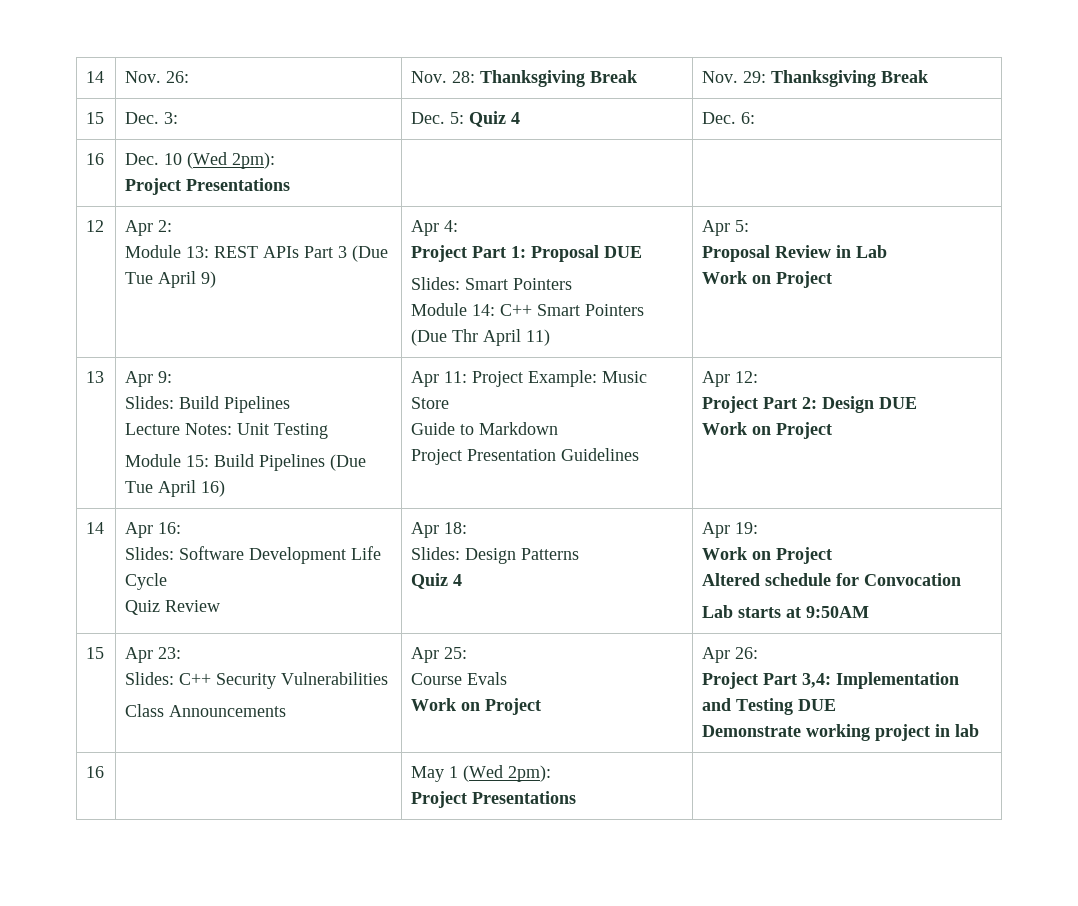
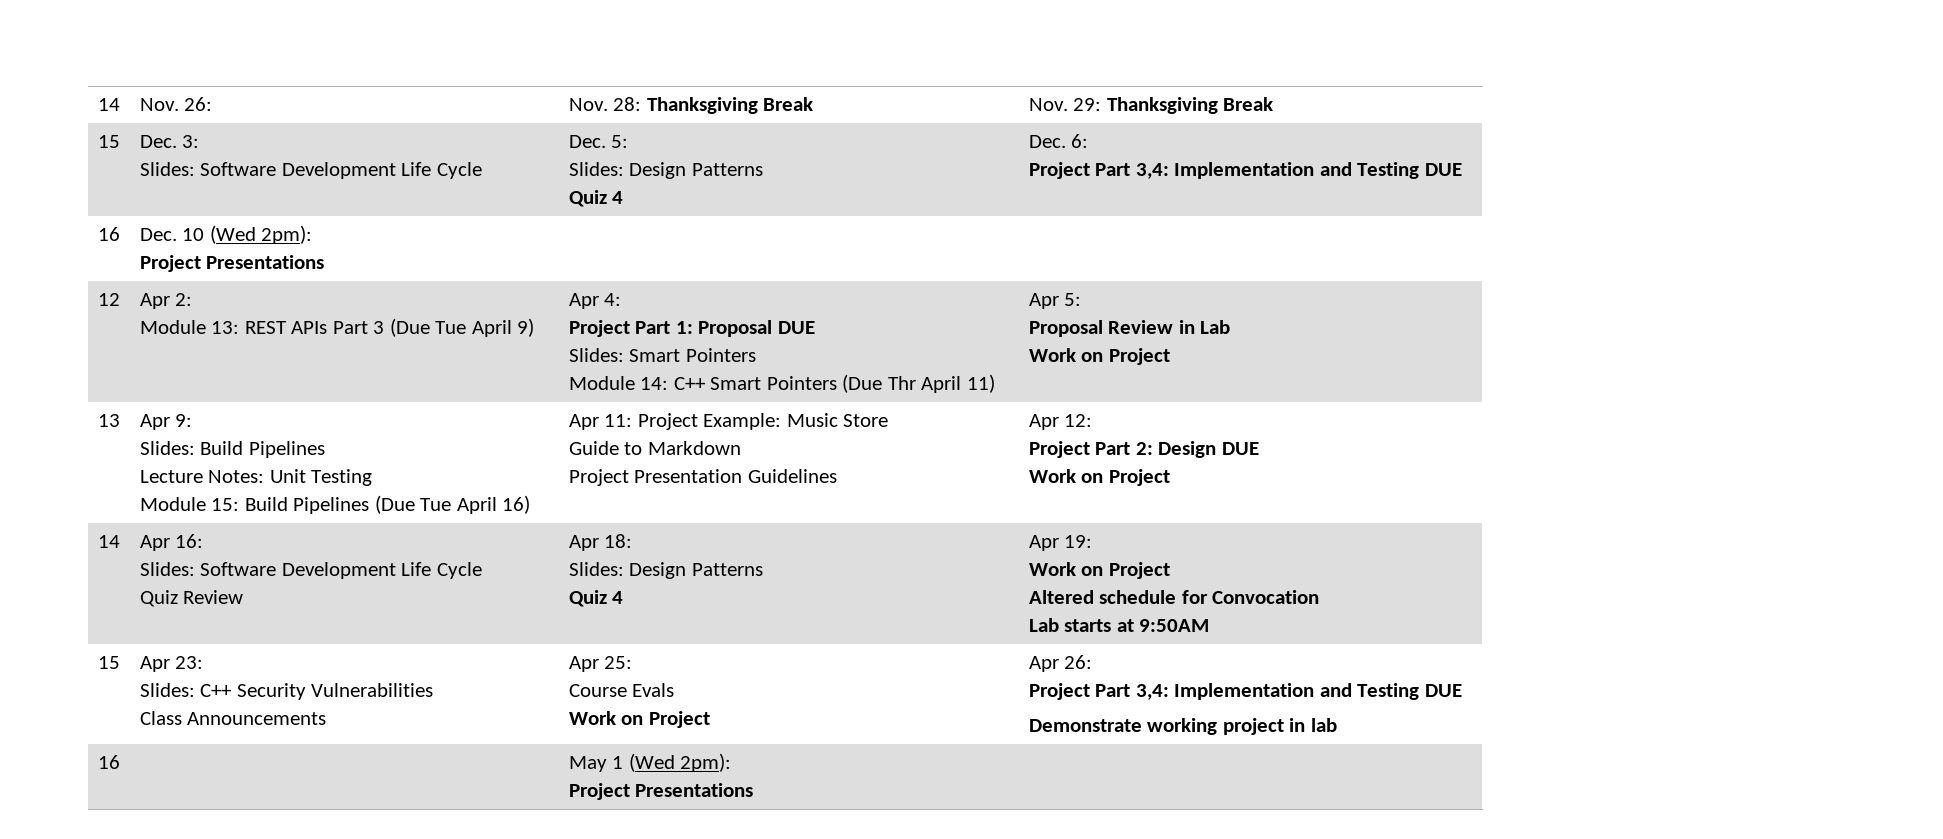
(179, 118) none -> [139,162,482,179] // Slides: Software Development Life Cycle
(465, 118) none -> [568,162,763,179] // Slides: Design Patterns //
(756, 118) none -> [1028,162,1462,179] // Project Part 3,4: Implementation and Testing DUE

